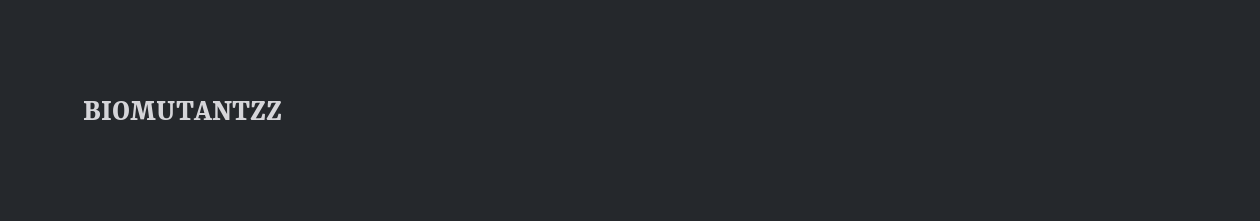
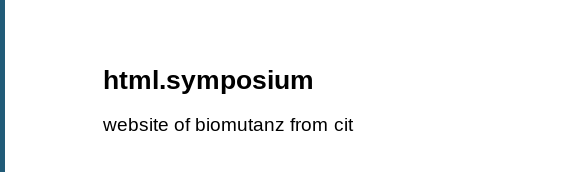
[83,101,282,120] BIOMUTANTZZ -> [103,70,314,94] [102,118,354,131] html.symposium // website of biomutanz from cit

